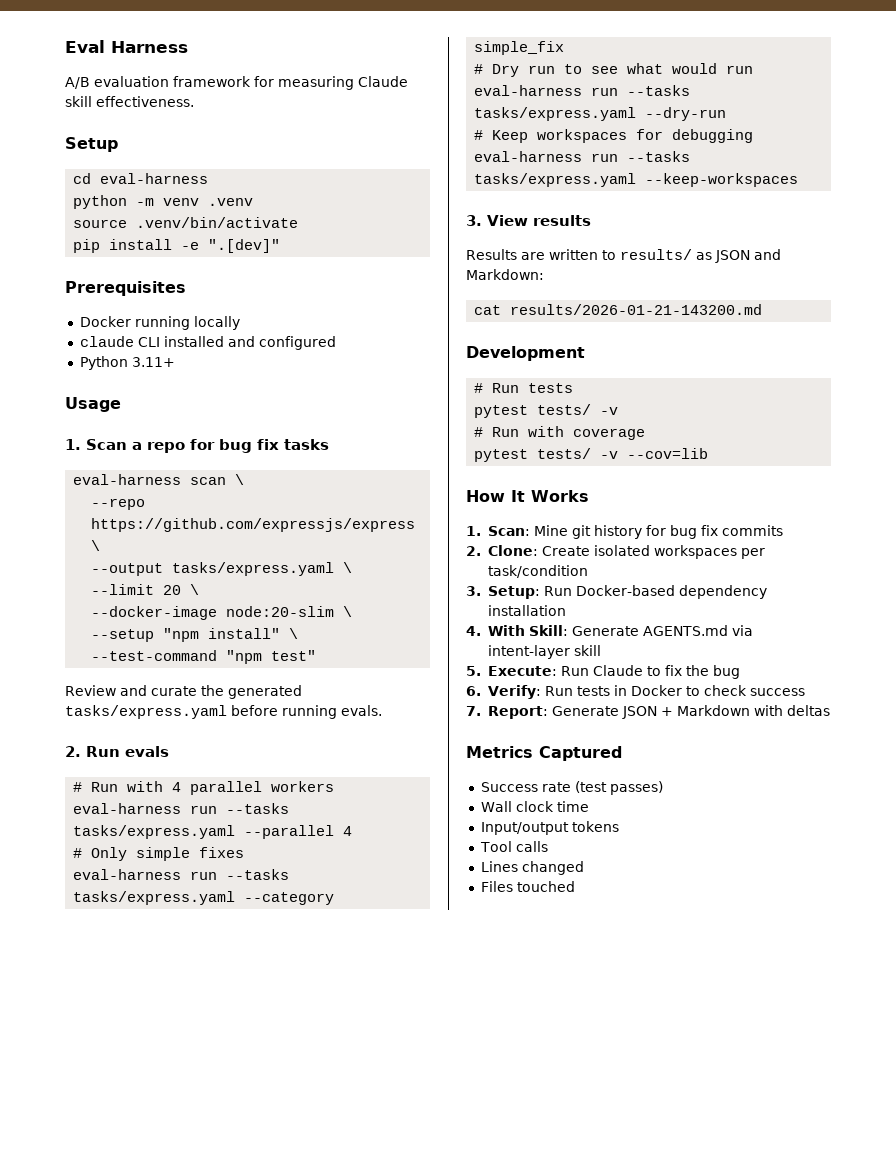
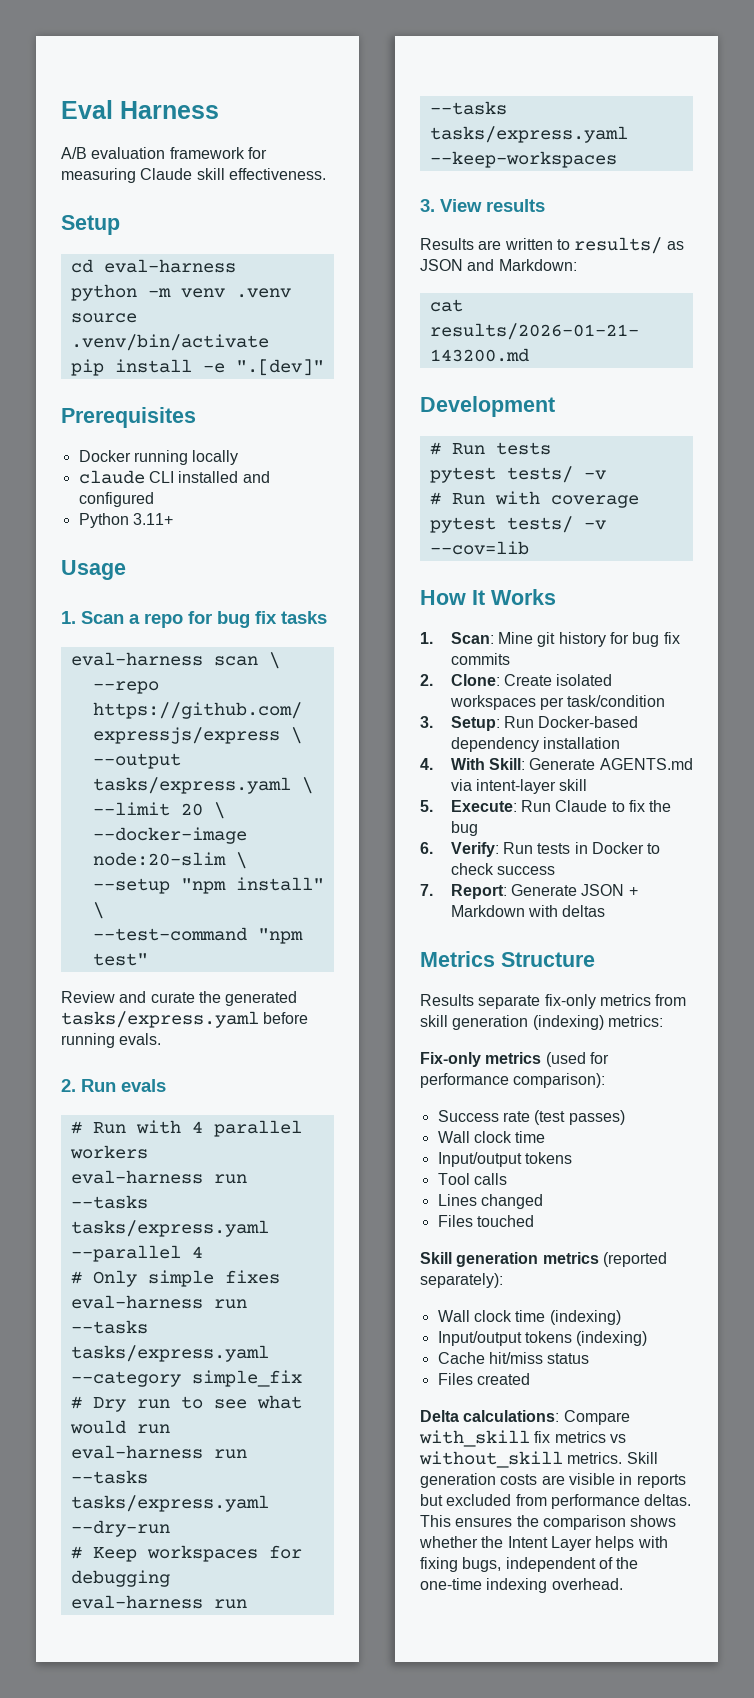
[539,746,622,761] Captured -> [501,952,595,967] [420,994,687,1009] [420,1015,663,1030] [420,1052,609,1067] [420,1073,606,1088] Structure // Results separate fix-only metrics from skill generation (indexing) metrics: // Fix-only metrics (used for performance comparison):
(575, 886) none -> [420,1252,667,1267] [420,1273,503,1288] [437,1310,621,1325] [437,1331,648,1346] [437,1352,590,1364] [437,1373,530,1385] [420,1410,630,1425] [419,1430,626,1447] [419,1451,658,1468] [420,1473,686,1488] [420,1494,692,1509] [420,1515,677,1530] [419,1536,668,1551] [420,1557,639,1572] [420,1578,623,1593] // Skill generation metrics (reported separately): // Wall clock time (indexing) // Input/output tokens (indexing) // Cache hit/miss status // Files created // Delta calculations: Compare with_skill fix metrics vs without_skill metrics. Skill generation costs are visible in reports but excluded from performance deltas. This ensures the comparison shows whether the Intent Layer helps with fixing bugs, independent of the one-time indexing overhead.

